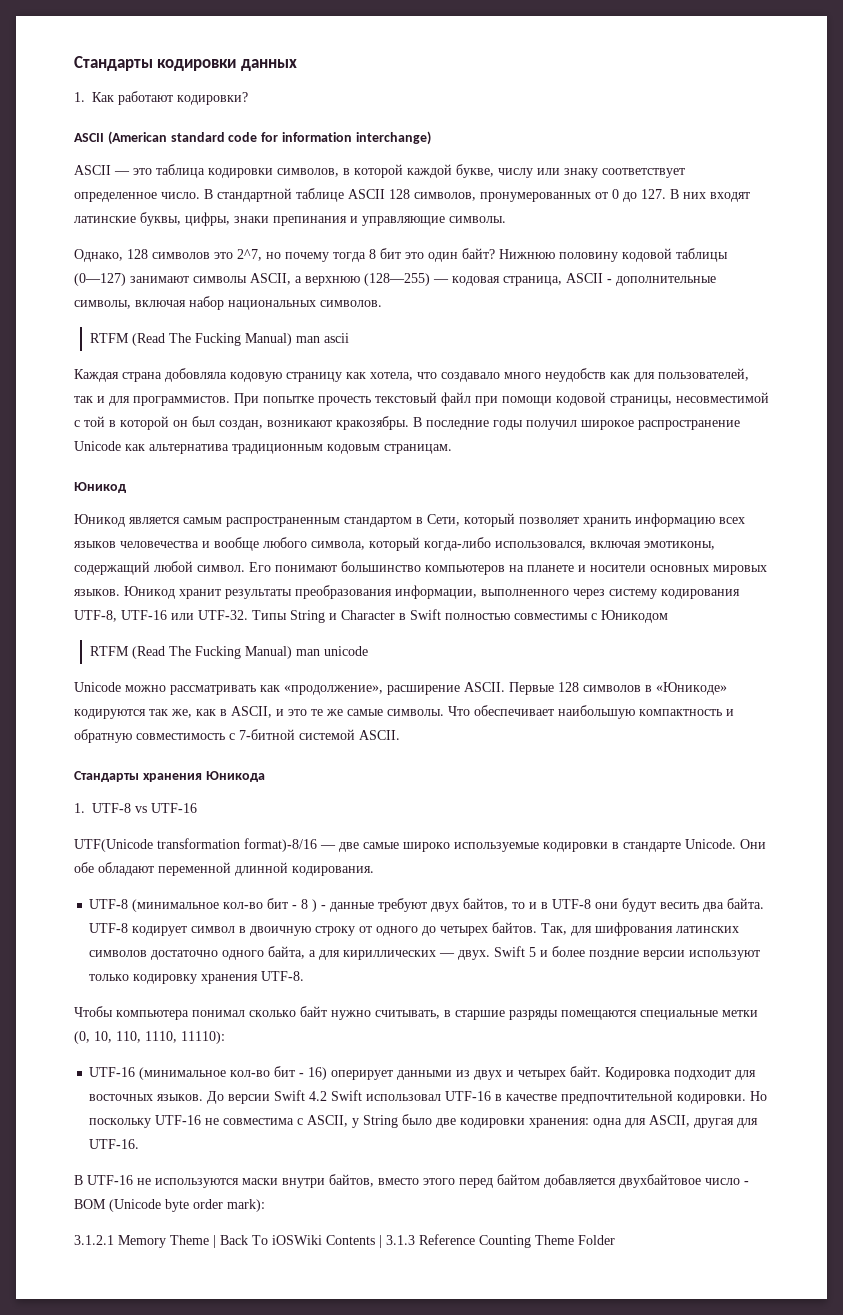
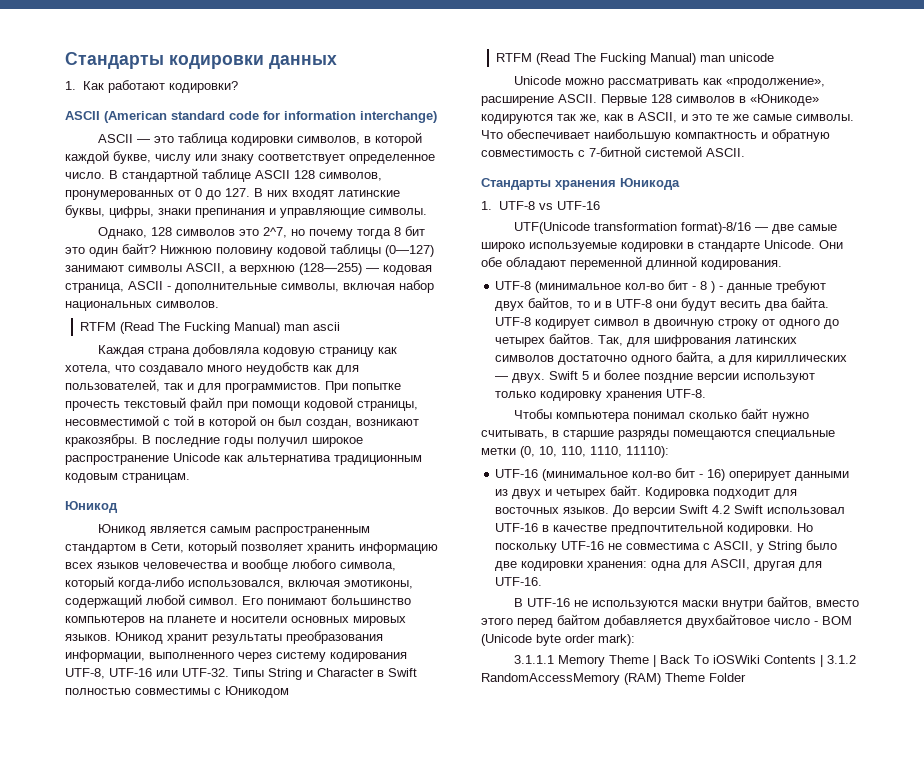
[74,1235,114,1245] 3.1.2.1 -> [513,655,554,664] 3.1.1.1
[386,1234,531,1248] 3.1.3 Reference Counting -> [826,655,856,664] [481,673,661,685] 3.1.2 RandomAccessMemory (RAM)

